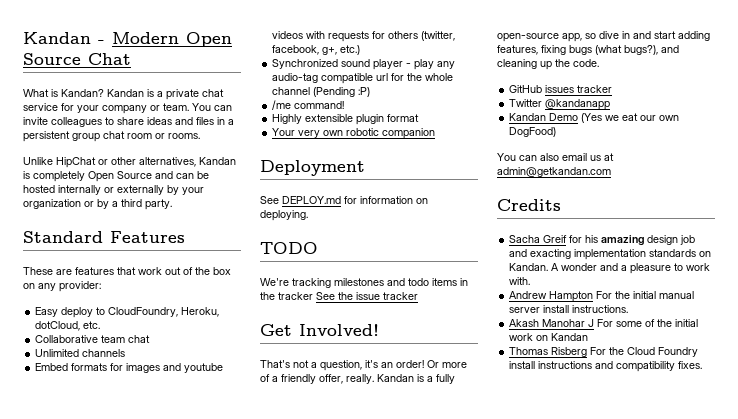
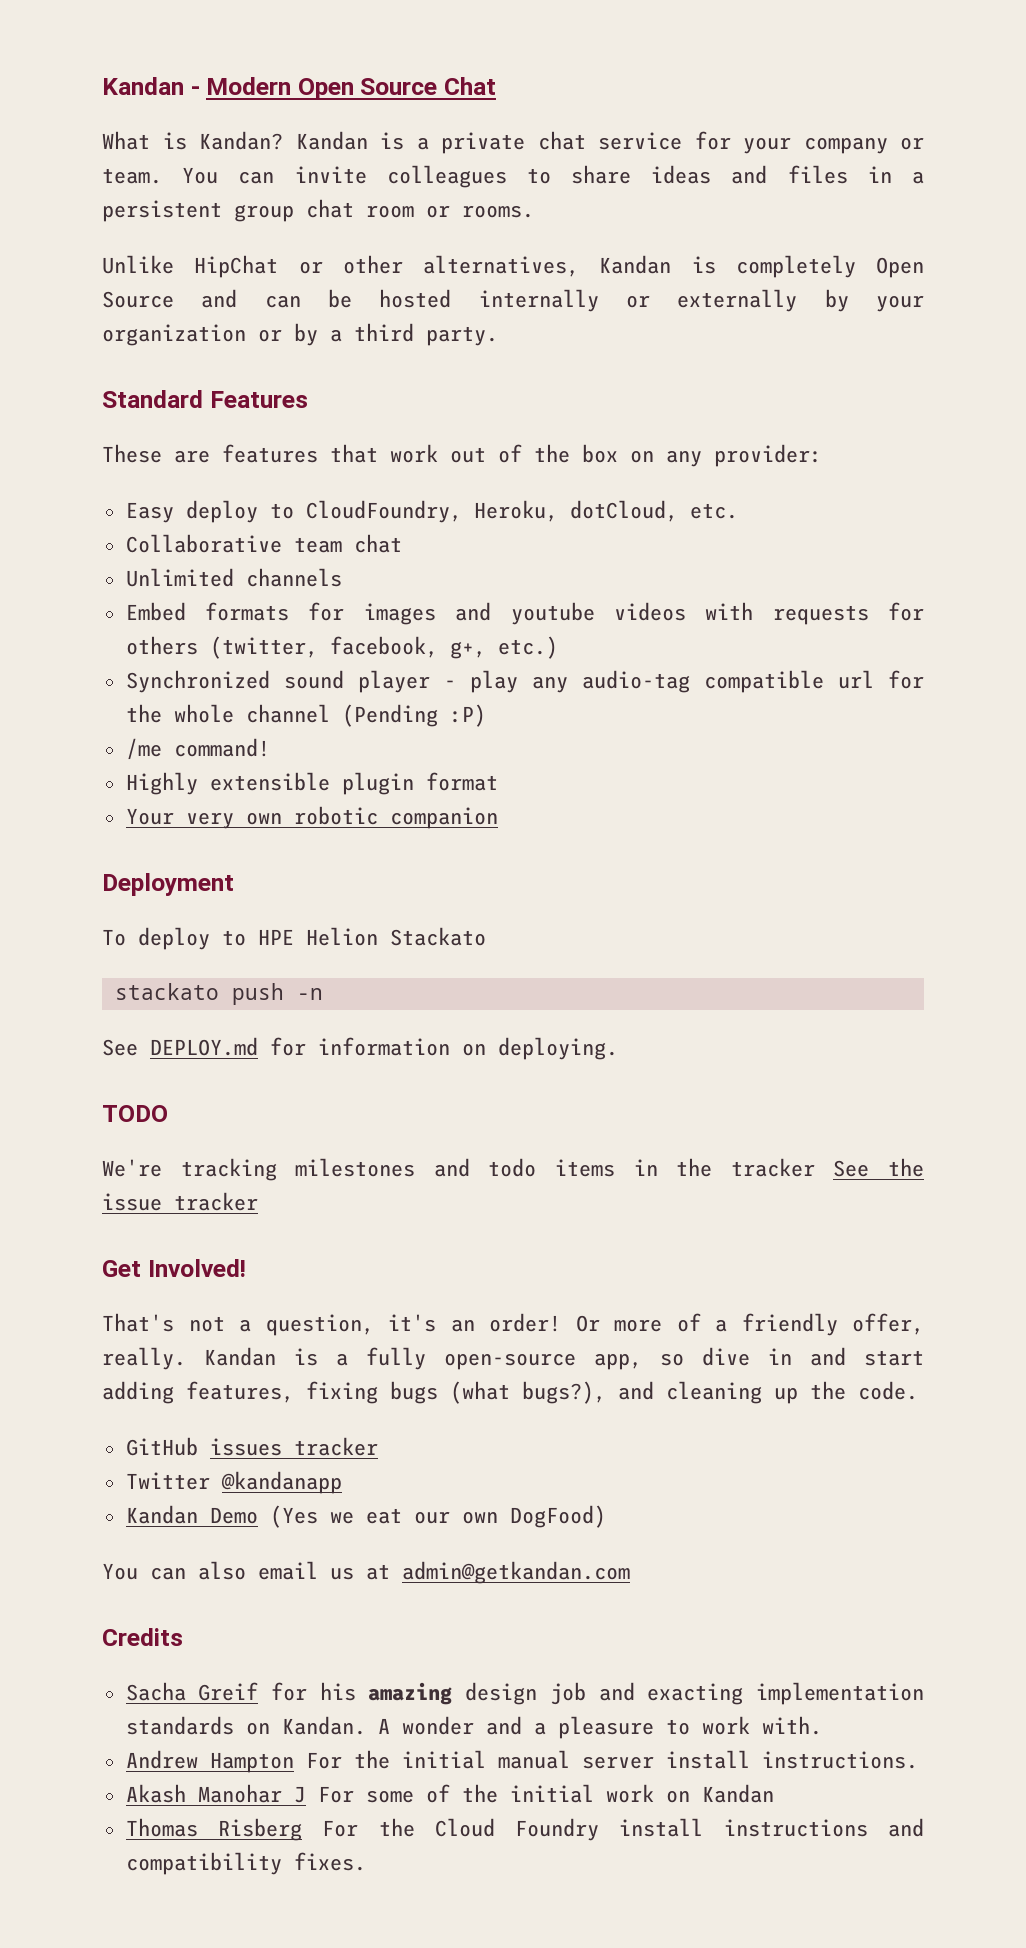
(365, 168) none -> [102,927,486,950] [114,983,323,1005] // To deploy to HPE Helion Stackato // stackato push -n

